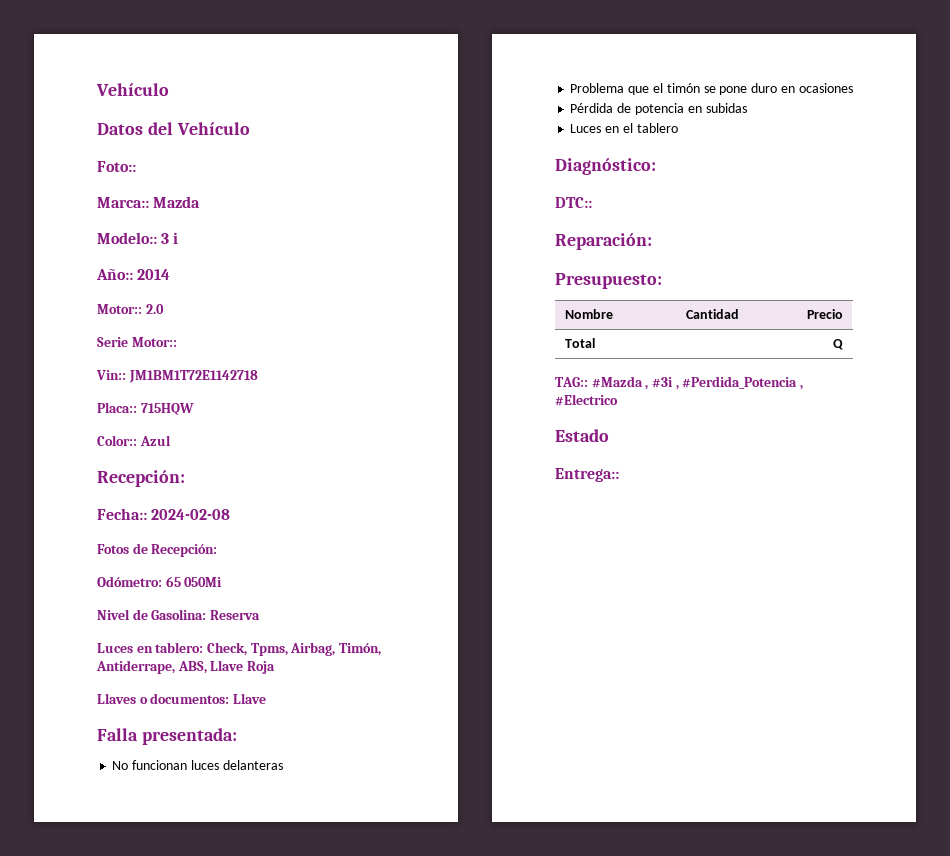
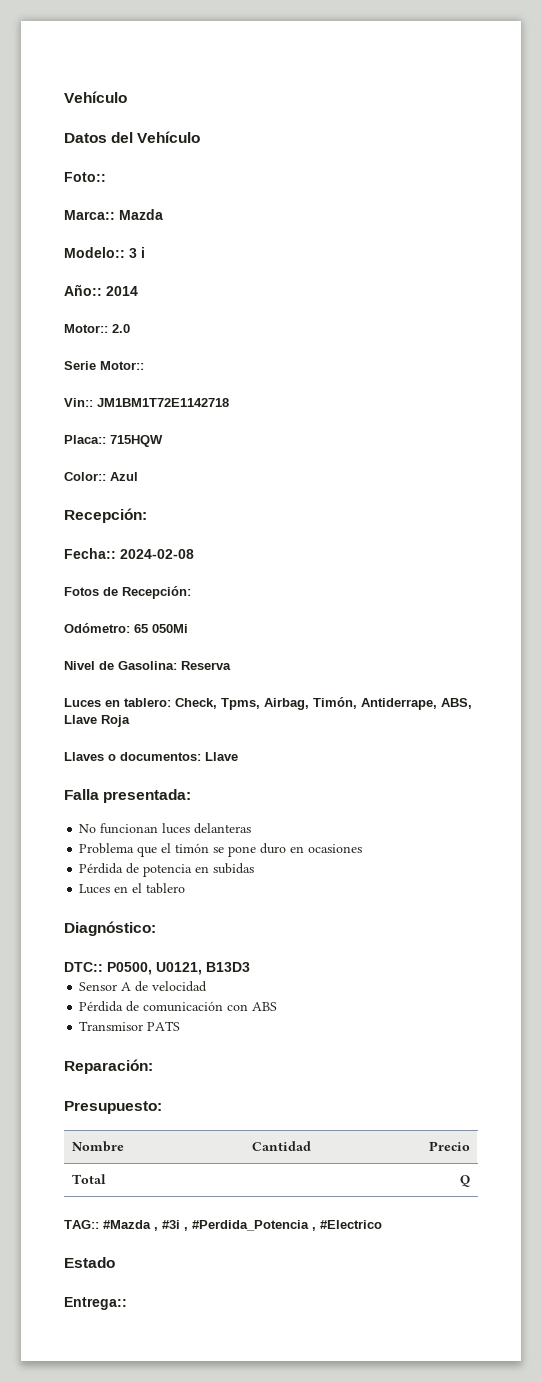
(592, 202) none -> [107,962,250,975] [79,981,208,992] [79,1001,278,1012] [79,1021,181,1031] P0500, U0121, B13D3 // Sensor A de velocidad // Pérdida de comunicación con ABS // Transmisor PATS

